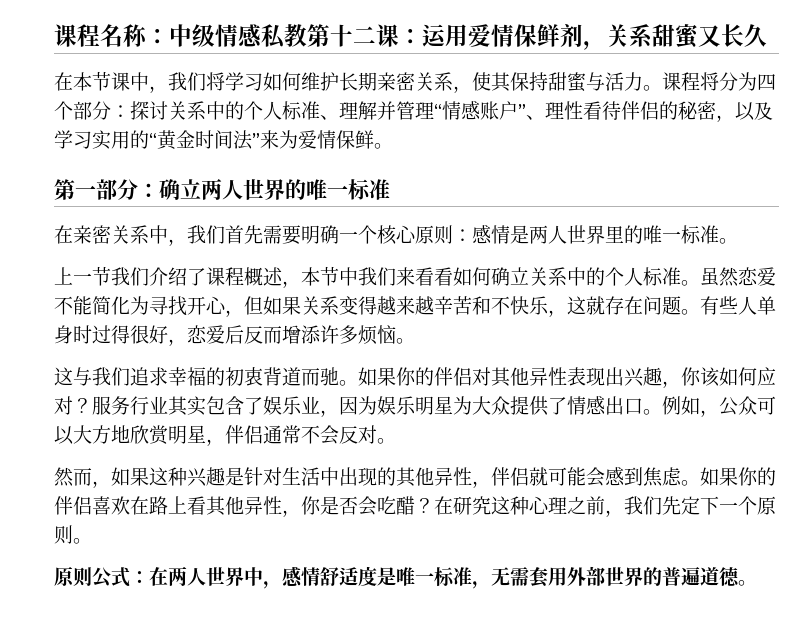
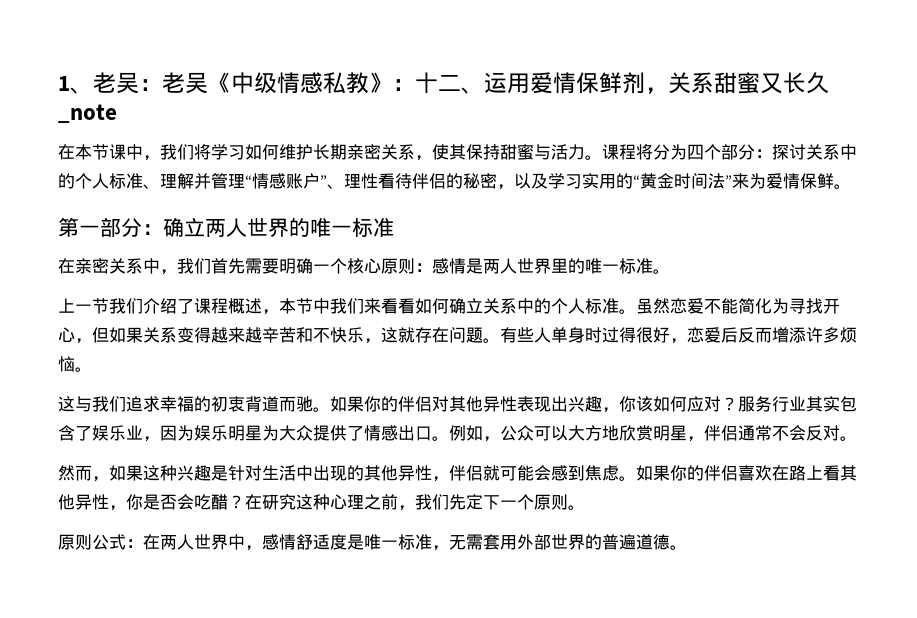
[54,24,169,47] 课程名称： -> [58,72,231,94] 1、老吴：老吴《
[307,24,422,47] 第十二课： -> [369,72,484,94] 》：十二、
(767, 35) none -> [58,104,117,123] _note

